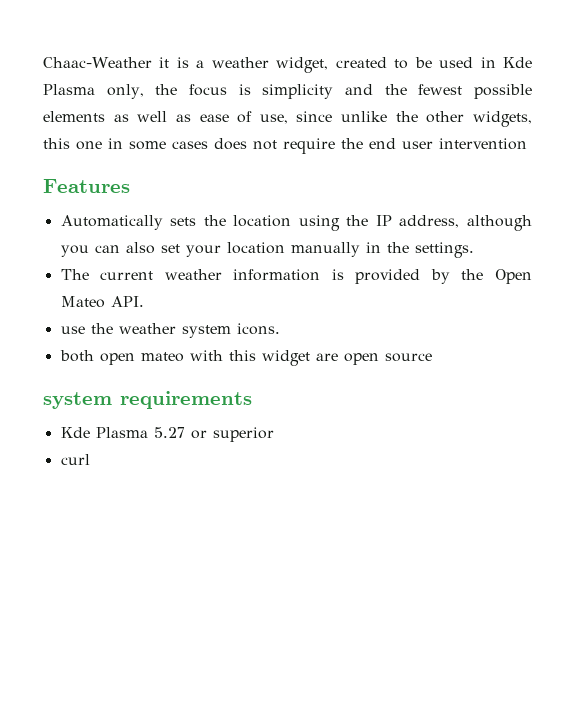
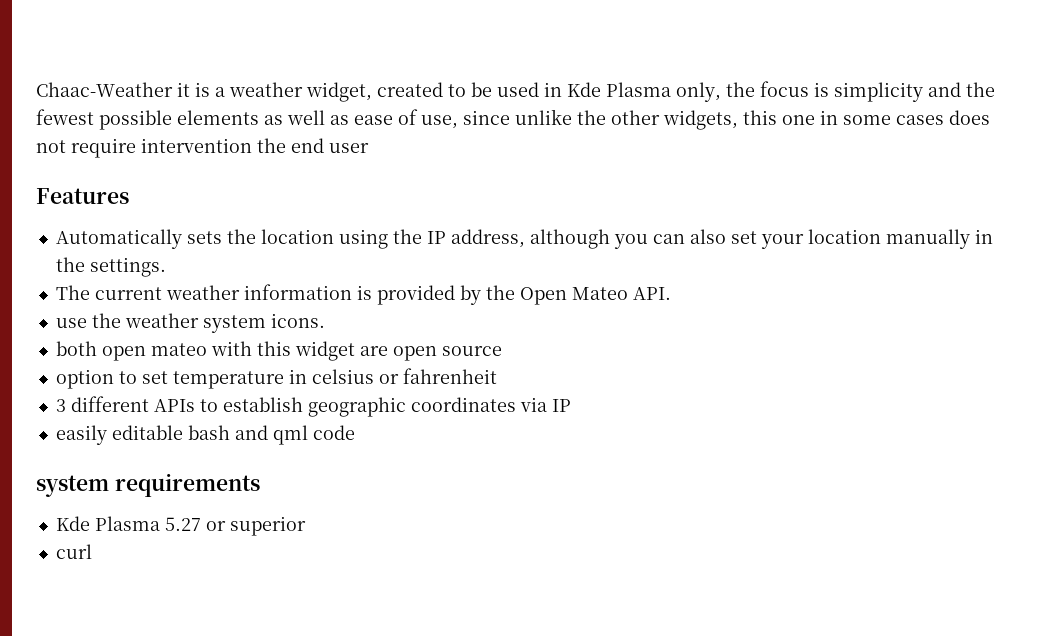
(335, 146) none -> [141,138,252,153] intervention
[439,138,527,150] intervention -> (369, 148) none
(432, 357) none -> [55,368,497,389] [55,396,571,417] [55,425,355,445] // option to set temperature in celsius or fahrenheit // 3 different APIs to establish geographic coordinates via IP // easily editable bash and qml code

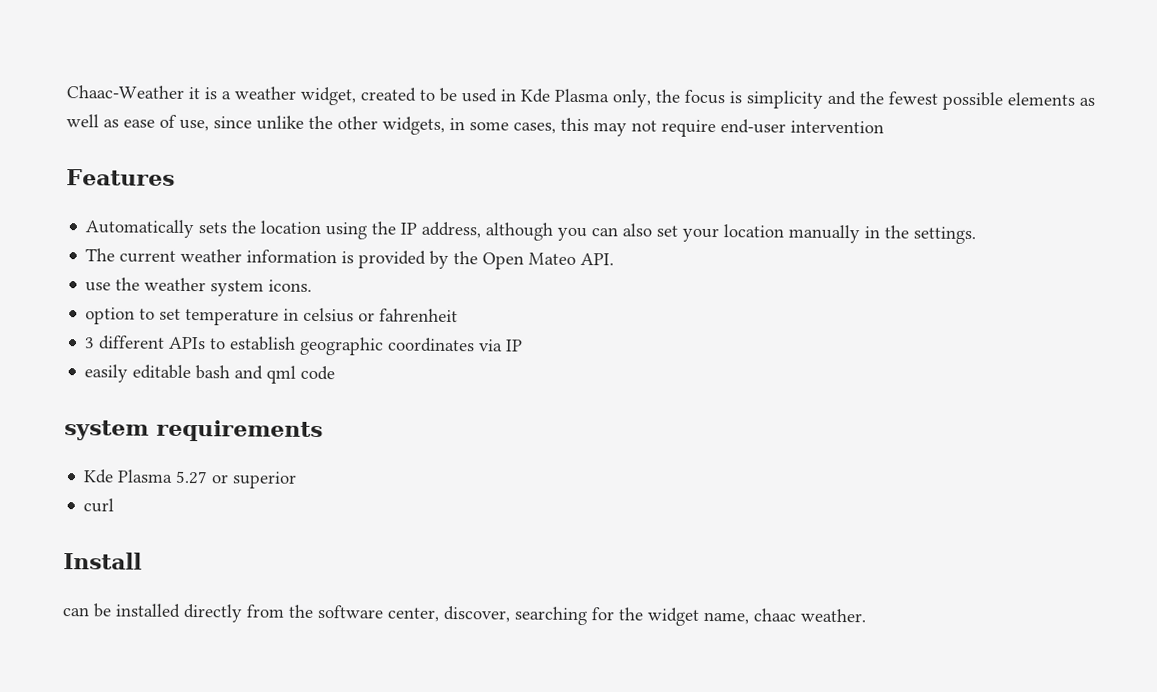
[743,110,990,125] this one in some cases does -> [449,117,627,137] in some cases, this may
(136, 148) none -> [720,119,786,134] end-user
[257,138,369,153] the end user -> (884, 127) none
[55,341,502,361] // both open mateo with this widget are open source -> (313, 285) none
(92, 551) none -> [63,552,142,570] [62,603,866,626] // Install // can be installed directly from the software center, discover, searching for the widget name, chaac weather.

